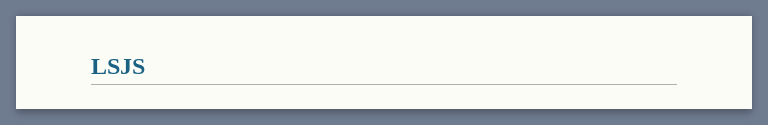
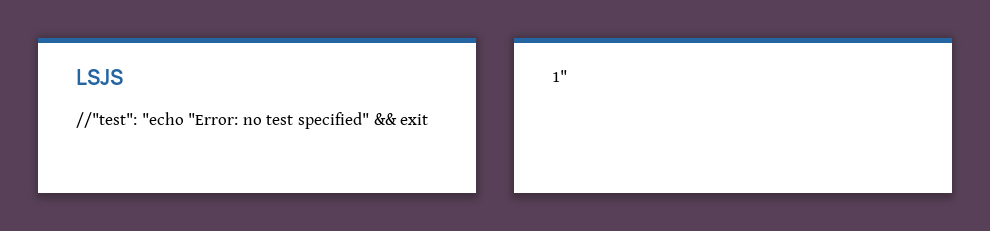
(145, 66) none -> [76,112,429,129] [552,70,567,82] // //"test": "echo "Error: no test specified" && exit 1"

